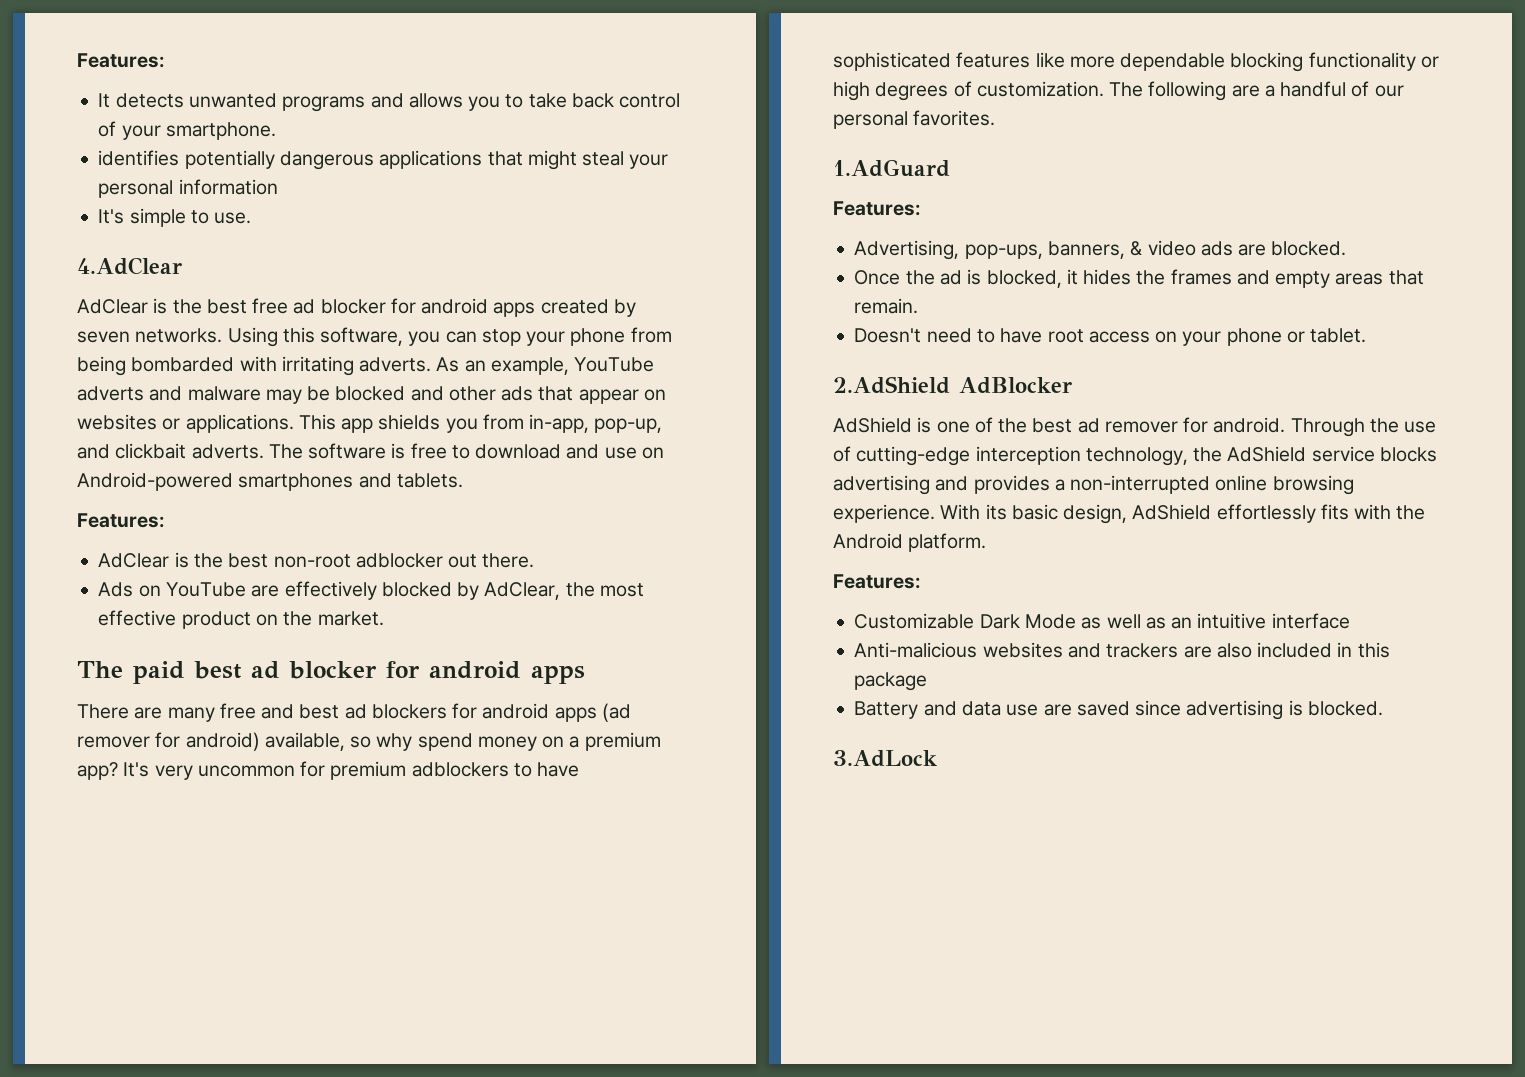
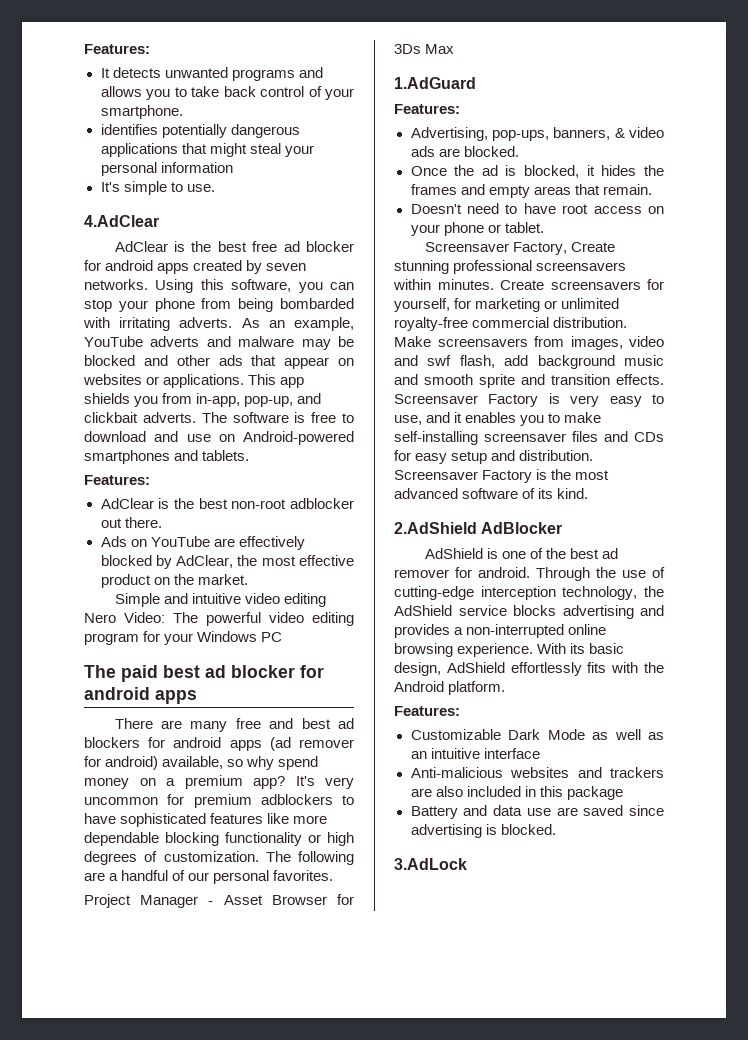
(384, 618) none -> [114,593,326,607] [84,612,354,626] [84,631,283,645] // Simple and intuitive video editing Nero Video: The powerful video editing program for your Windows PC
(996, 118) none -> [84,894,354,908] [394,44,455,54] // Project Manager - Asset Browser for 3Ds Max
(1367, 335) none -> [424,242,615,255] [394,260,627,274] [393,279,664,290] [394,298,620,312] [394,317,628,331] [394,336,664,350] [394,355,664,369] [394,374,664,388] [394,393,664,407] [394,412,602,426] [394,431,664,445] [394,450,594,464] [394,469,610,483] [394,488,589,499] // Screensaver Factory, Create stunning professional screensavers within minutes. Create screensavers for yourself, for marketing or unlimited royalty-free commercial distribution. Make screensavers from images, video and swf flash, add background music and smooth sprite and transition effects. Screensaver Factory is very easy to use, and it enables you to make self-installing screensaver files and CDs for easy setup and distribution. Screensaver Factory is the most advanced software of its kind.

